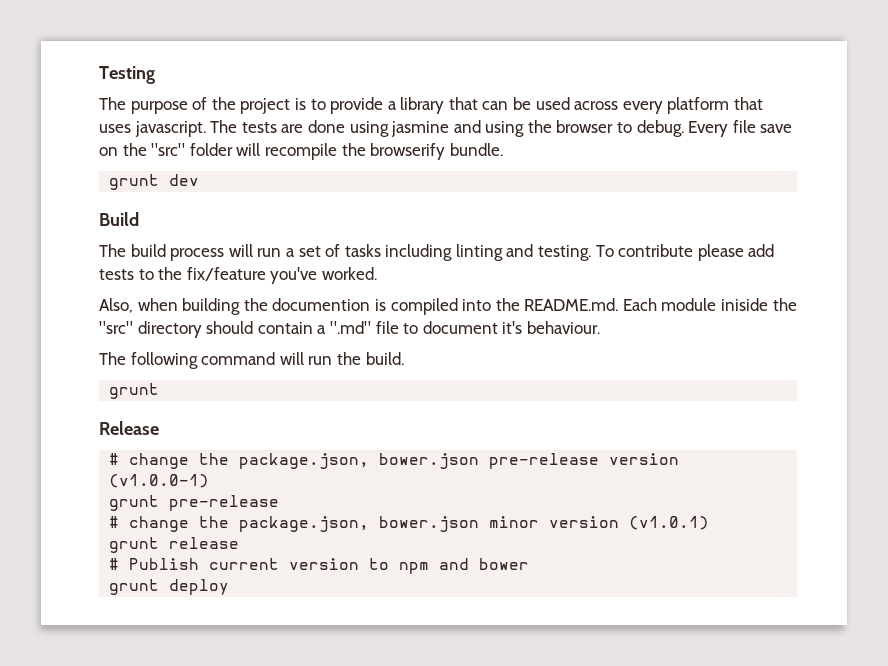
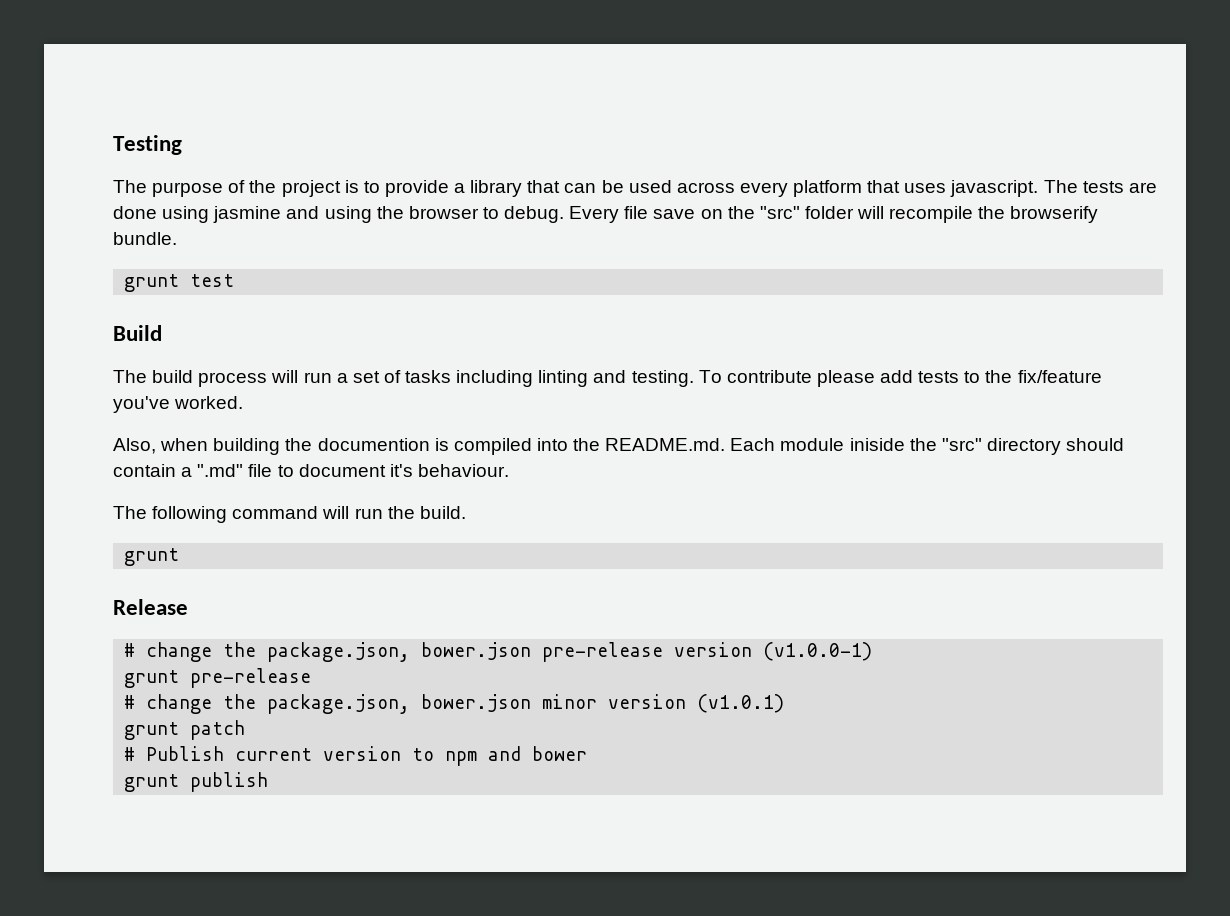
[169,174,200,186] dev -> [190,274,235,287] test
[169,537,240,549] release -> [190,720,246,740] patch
[169,579,230,595] deploy -> [190,772,269,792] publish

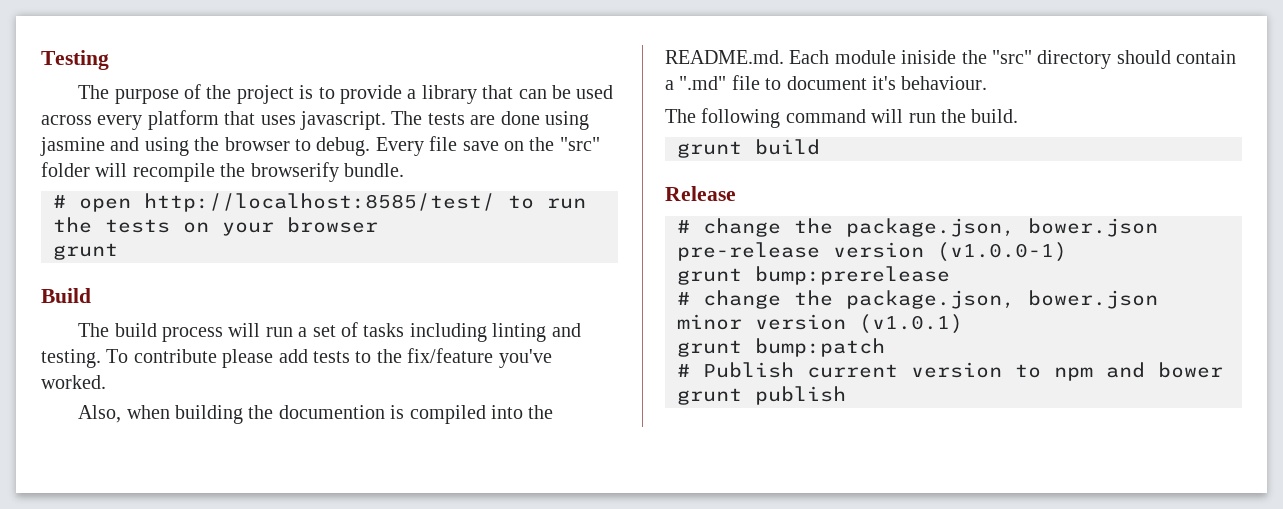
[124,274,235,292] // grunt test -> [53,193,586,212] [53,217,378,236] [53,243,118,260] // # open http://localhost:8585/test/ to run the tests on your browser // grunt
(180, 557) none -> [755,139,820,155] build
[190,668,312,688] pre-release -> [755,266,950,285] bump:prerelease
[190,720,246,740] patch -> [755,338,885,357] bump:patch

